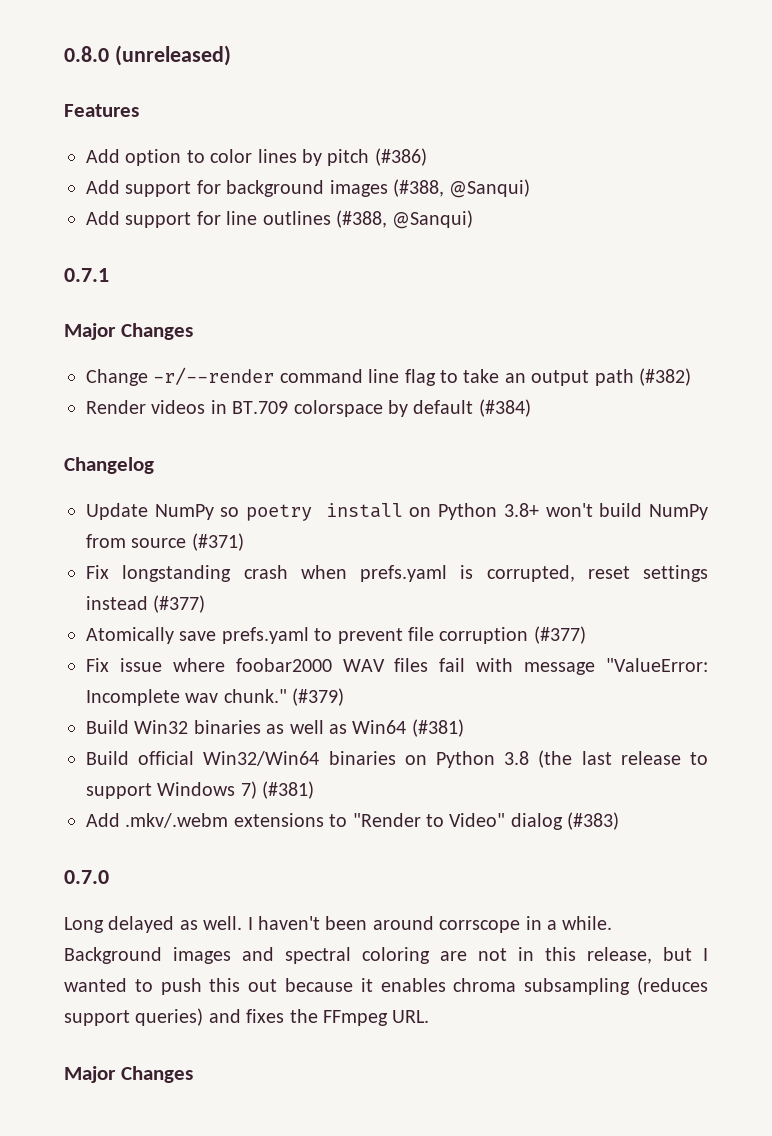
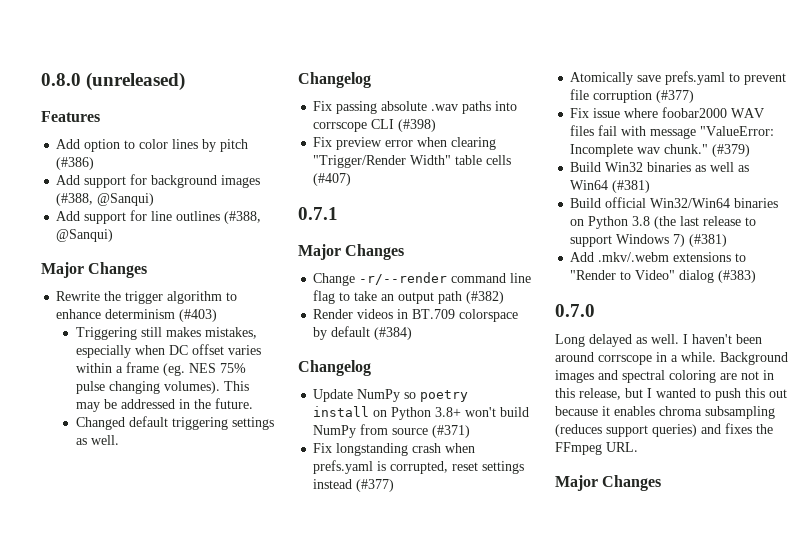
(474, 219) none -> [41,262,148,278] [56,291,238,304] [56,309,218,322] [75,327,257,340] [75,344,261,358] [75,362,246,376] [75,381,249,394] [75,398,253,412] [75,416,274,430] [75,435,119,445] [298,72,371,88] [313,101,518,114] [313,119,437,132] [313,137,497,150] [313,155,512,168] [313,173,352,186] // Major Changes // Rewrite the trigger algorithm to enhance determinism (#403) // Triggering still makes mistakes, especially when DC offset varies within a frame (eg. NES 75% pulse changing volumes). This may be addressed in the future. // Changed default triggering settings as well. // Changelog // Fix passing absolute .wav paths into corrscope CLI (#398) // Fix preview error when clearing "Trigger/Render Width" table cells (#407)

